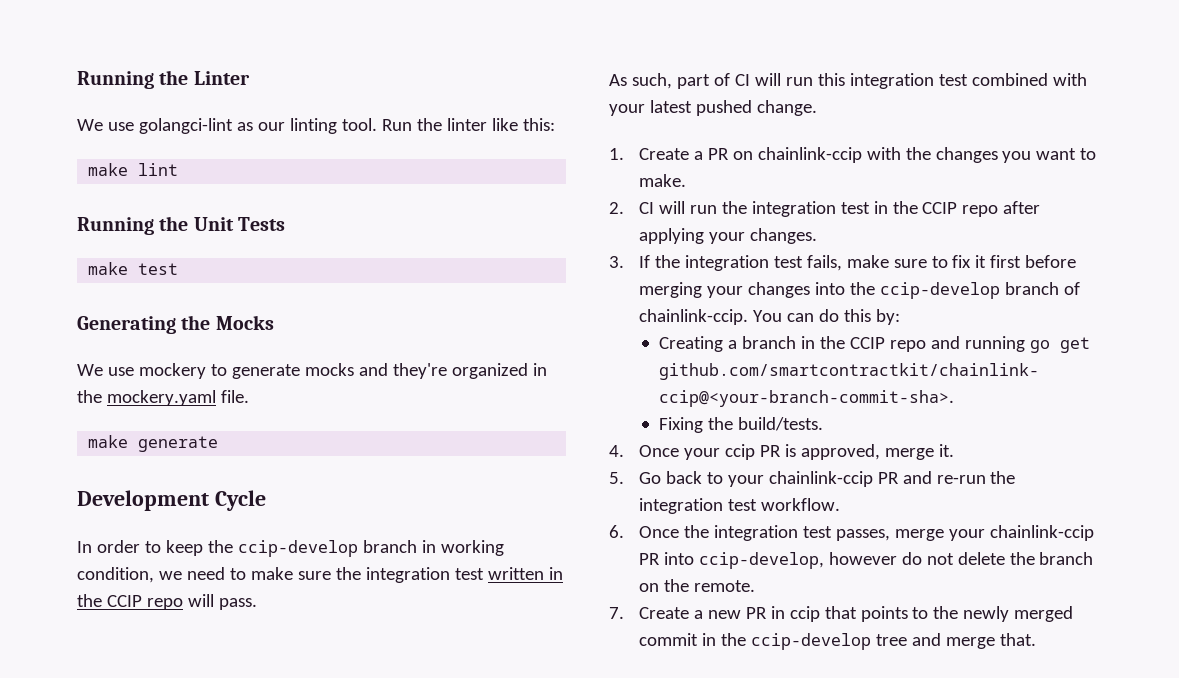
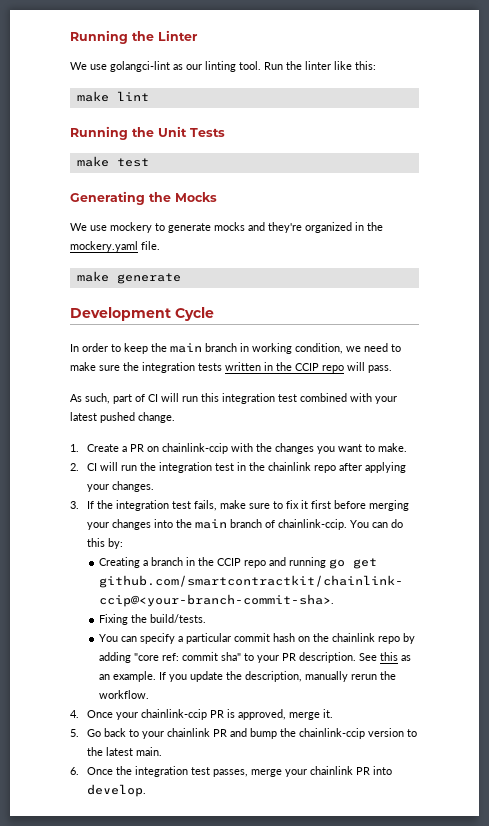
[237,540,358,557] ccip-develop -> [170,343,202,353] main
[454,568,484,580] test -> [198,363,222,371] tests
[922,202,958,214] CCIP -> [268,462,312,471] chainlink
[879,282,1000,299] ccip-develop -> [195,519,228,529] main
(823, 424) none -> [99,633,416,644] [99,652,412,663] [99,671,397,682] [99,690,150,699] // You can specify a particular commit hash on the chainlink repo by adding "core ref: commit sha" to your PR description. See this as an example. If you update the description, manually rerun the workflow.
[724,444,755,460] ccip -> [141,709,208,720] chainlink-ccip
[768,471,873,487] chainlink-ccip -> [167,728,211,737] chainlink
[936,471,1016,484] [638,498,840,514] re-run the integration test workflow. -> [250,728,418,739] [87,747,163,756] bump the chainlink-ccip version to the latest main.
[989,525,1094,541] chainlink-ccip -> [310,766,354,775] chainlink
[698,552,1094,569] [638,579,755,592] [609,606,1074,622] [638,633,1036,650] ccip-develop, however do not delete the branch on the remote. // 7. Create a new PR in ccip that points to the newly merged commit in the ccip-develop tree and merge that. -> [87,784,147,797] develop.

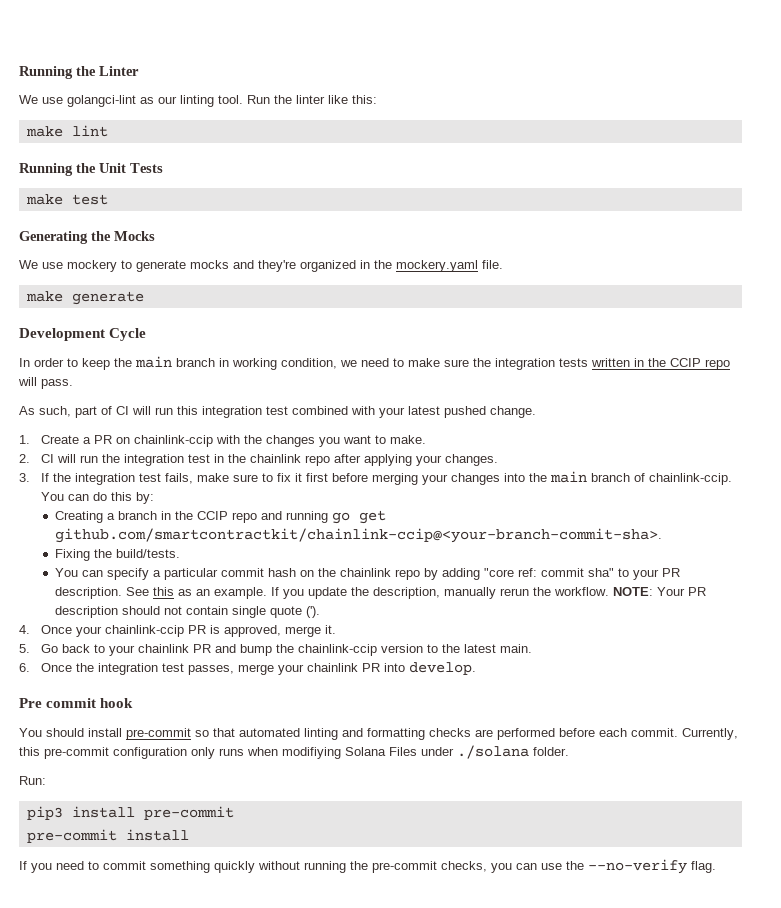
(150, 694) none -> [612,587,706,596] [54,606,320,618] NOTE: Your PR description should not contain single quote (').
(147, 790) none -> [19,698,134,708] [19,728,738,740] [19,745,569,759] [19,776,46,785] [26,806,234,820] [26,829,189,843] [19,859,716,874] // Pre commit hook // You should install pre-commit so that automated linting and formatting checks are performed before each commit. Currently, this pre-commit configuration only runs when modifiying Solana Files under ./solana folder. // Run: // pip3 install pre-commit // pre-commit install // If you need to commit something quickly without running the pre-commit checks, you can use the --no-verify flag.

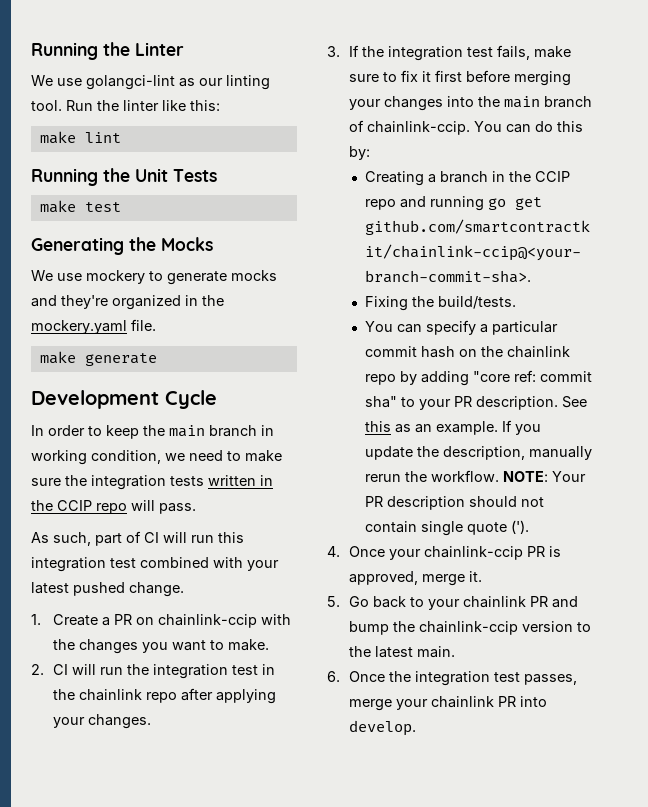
[19,698,134,708] [19,728,738,740] [19,745,569,759] [19,776,46,785] [26,806,234,820] [26,829,189,843] [19,859,716,874] // Pre commit hook // You should install pre-commit so that automated linting and formatting checks are performed before each commit. Currently, this pre-commit configuration only runs when modifiying Solana Files under ./solana folder. // Run: // pip3 install pre-commit // pre-commit install // If you need to commit something quickly without running the pre-commit checks, you can use the --no-verify flag. -> (417, 728) none

